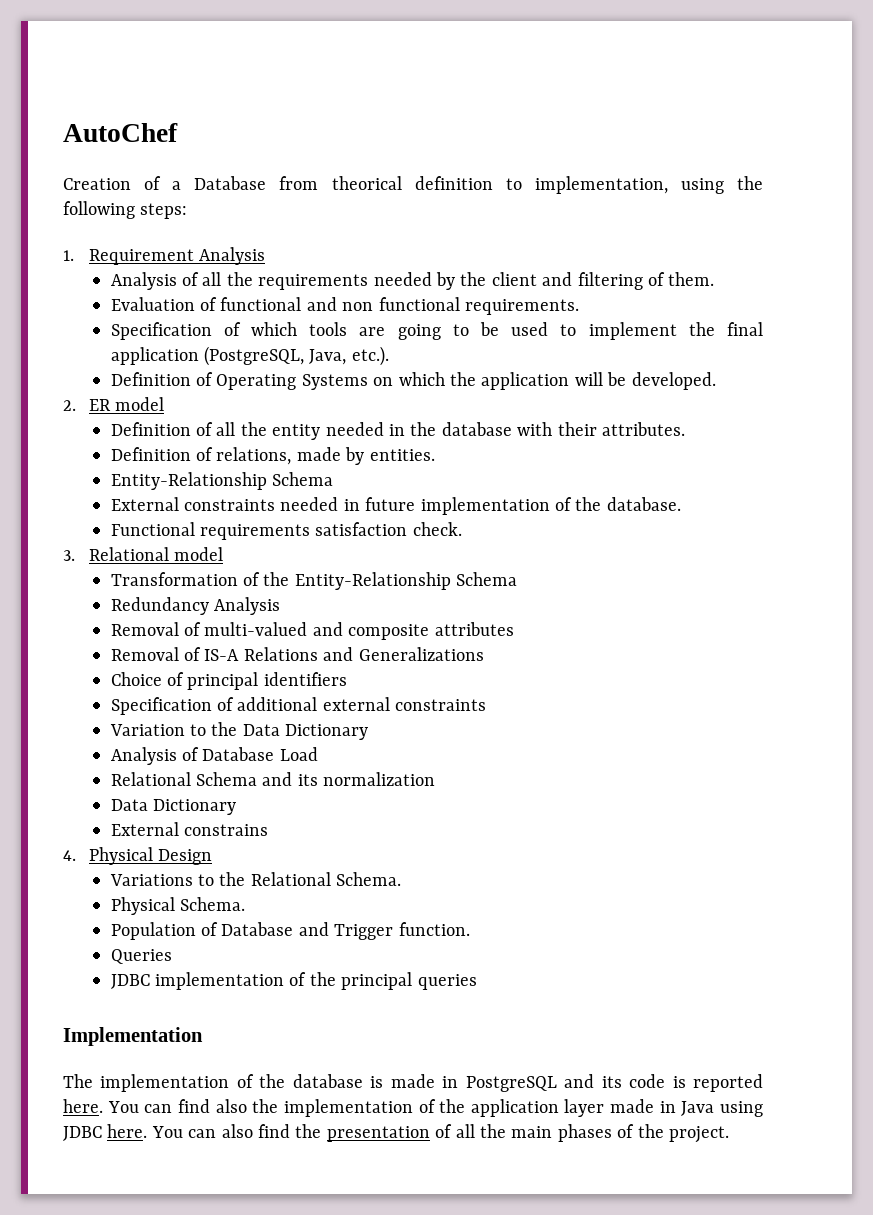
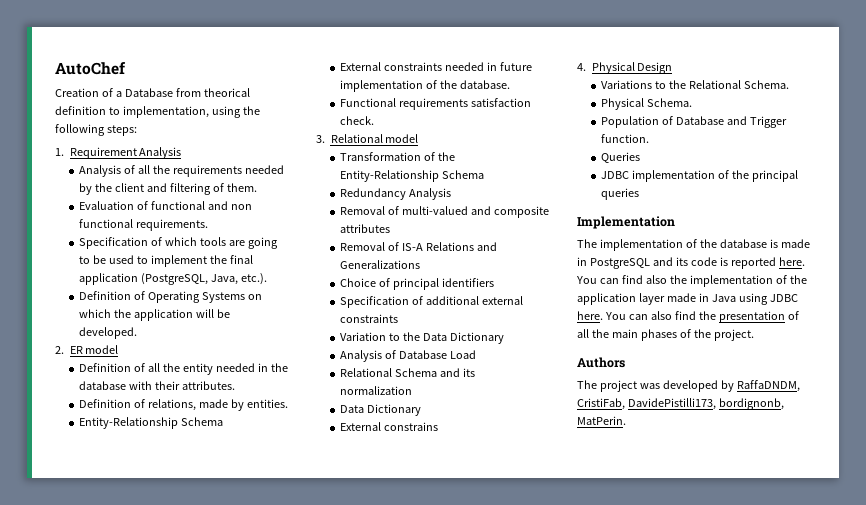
(729, 1134) none -> [577,357,625,368] [577,380,800,392] [577,398,784,410] [577,416,626,425] // Authors // The project was developed by RaffaDNDM, CristiFab, DavidePistilli173, bordignonb, MatPerin.

